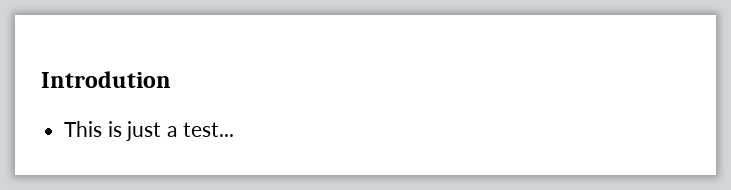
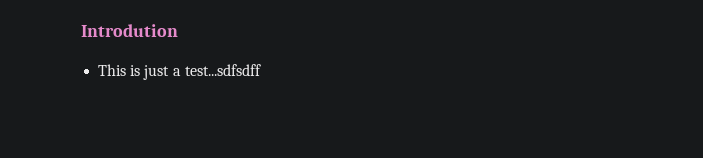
[182,122,234,137] test... -> [184,64,261,76] test...sdfsdff

